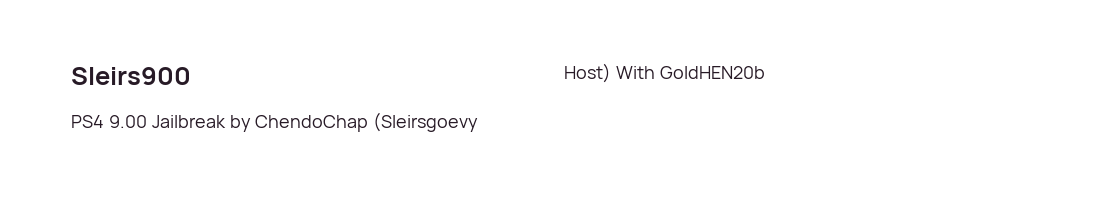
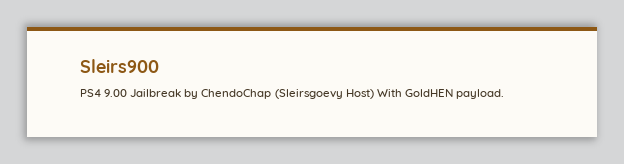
[659,66,765,79] GoldHEN20b -> [404,89,504,99] GoldHEN payload.

